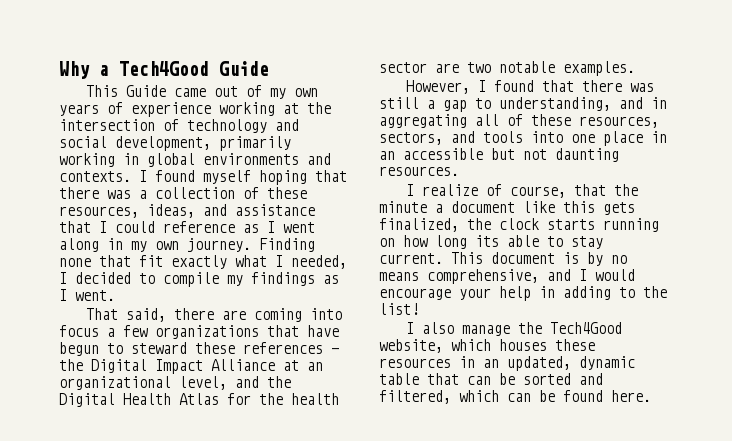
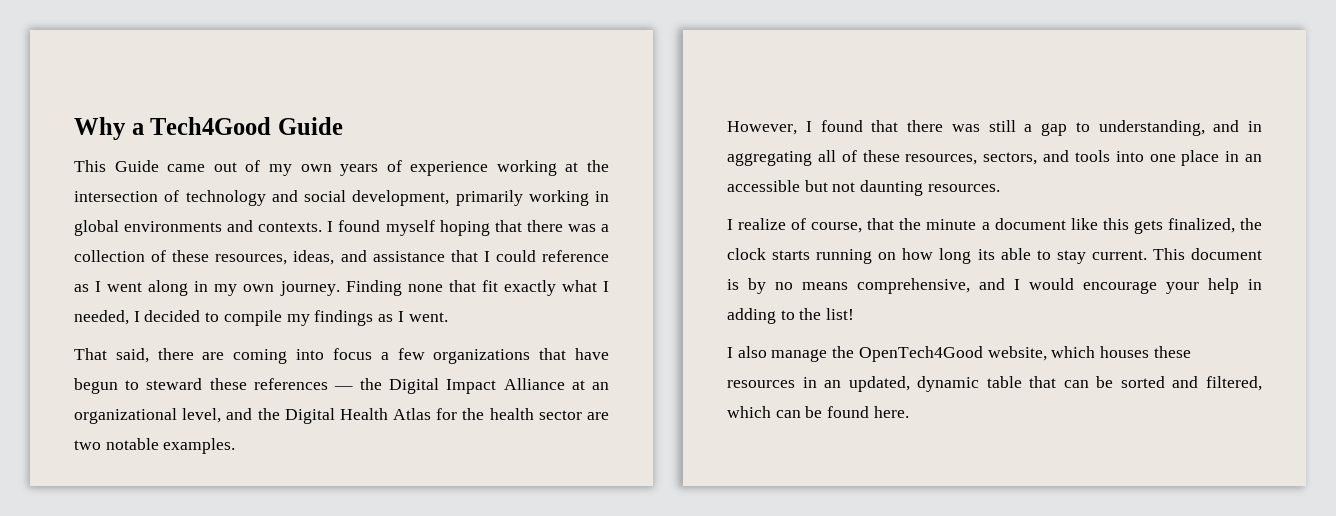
[549,322,622,334] Tech4Good -> [858,346,983,362] OpenTech4Good

